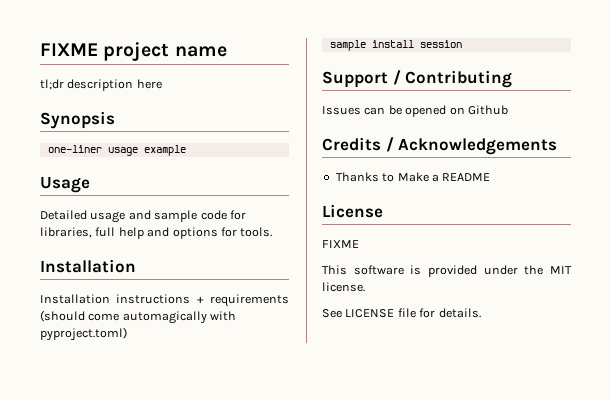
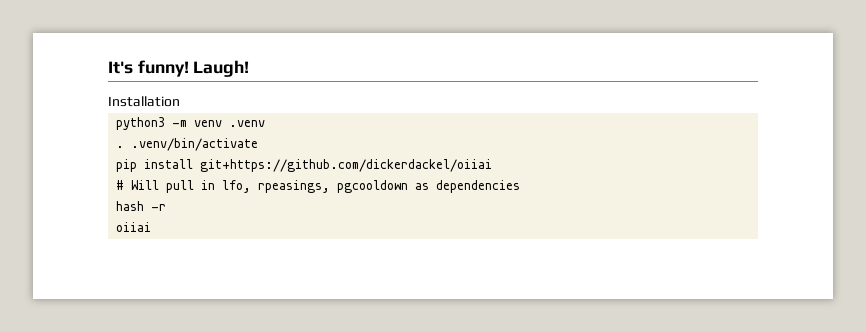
[40,42,227,61] [40,79,162,91] [40,111,115,129] [47,145,186,156] [40,176,90,193] [40,210,246,223] [40,227,273,239] [40,259,136,273] [40,294,289,307] [40,310,237,324] [40,327,127,341] [329,40,462,51] [322,70,513,88] [322,105,508,117] [322,137,558,155] [335,172,491,182] [322,204,383,218] [322,240,359,248] [322,265,572,277] [322,282,365,292] [322,308,481,318] FIXME project name // tl;dr description here // Synopsis // one-liner usage example // Usage // Detailed usage and sample code for libraries, full help and options for tools. // Installation // Installation instructions + requirements (should come automagically with pyproject.toml) // sample install session // Support / Contributing // Issues can be opened on Github // Credits / Acknowledgements // Thanks to Make a README // License // FIXME // This software is provided under the MIT license. // See LICENSE file for details. -> [108,60,250,77] [108,96,180,107] [116,117,266,130] [116,138,259,151] [116,159,493,172] [116,180,521,193] [116,201,167,211] [116,222,152,232] It's funny! Laugh! // Installation // python3 -m venv .venv // . .venv/bin/activate // pip install git+https://github.com/dickerdackel/oiiai // # Will pull in lfo, rpeasings, pgcooldown as dependencies // hash -r // oiiai

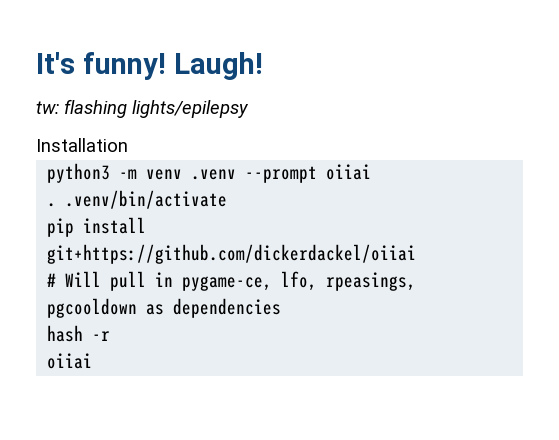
(250, 68) none -> [36,99,249,118] // tw: flashing lights/epilepsy
(266, 123) none -> [245,164,372,183] --prompt oiiai
(216, 185) none -> [182,276,273,291] pygame-ce,

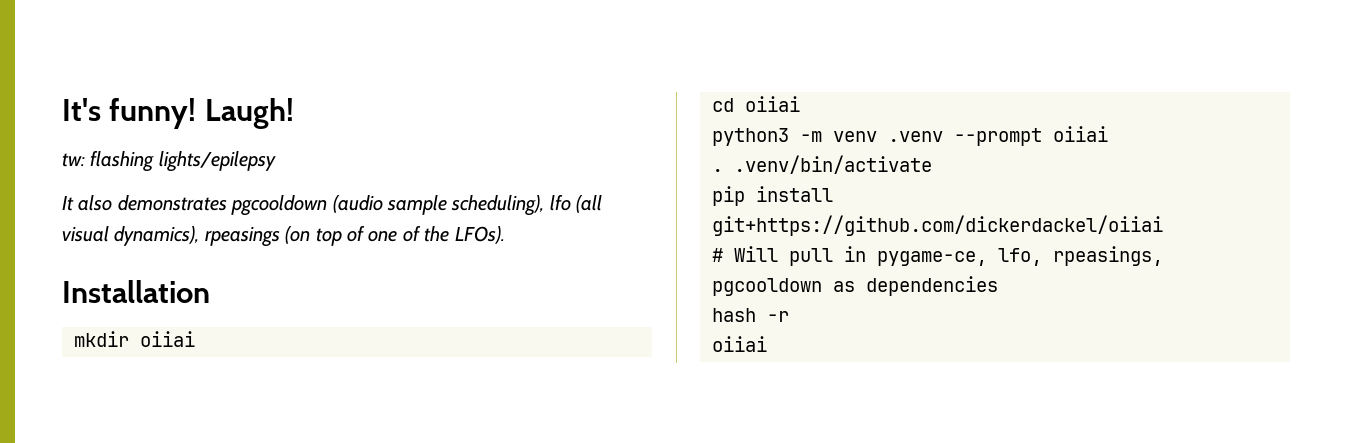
[36,138,128,152] Installation -> [62,195,603,216] [62,226,505,247] [62,280,210,303] [74,331,195,347] [712,96,800,112] It also demonstrates pgcooldown (audio sample scheduling), lfo (all visual dynamics), rpeasings (on top of one of the LFOs). // Installation // mkdir oiiai // cd oiiai

